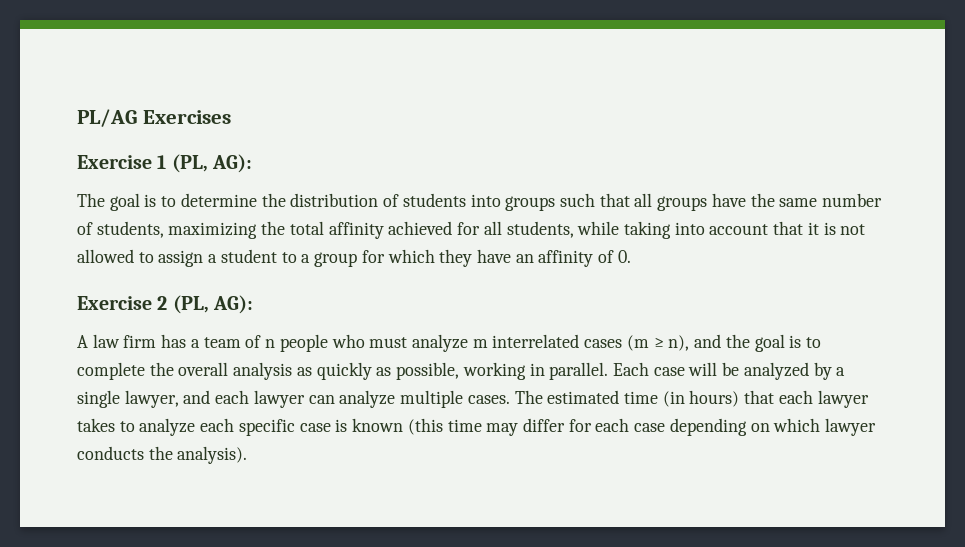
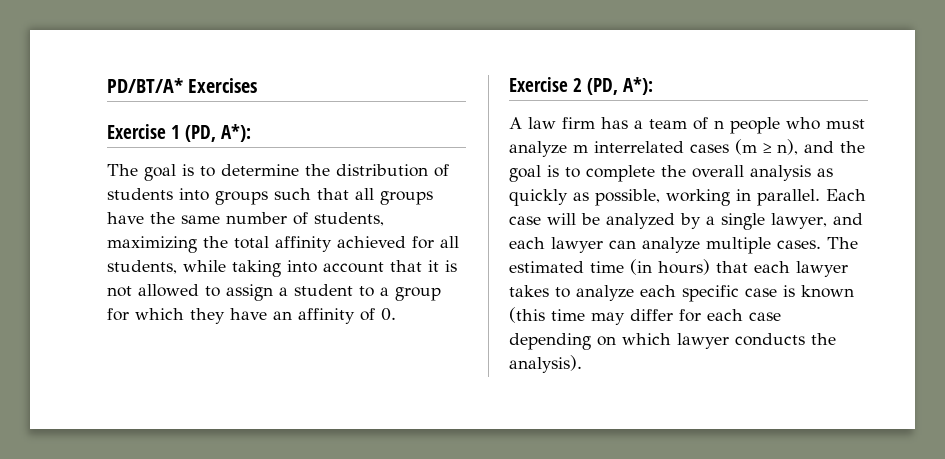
[77,109,137,127] PL/AG -> [107,78,183,93] PD/BT/A*
[171,154,252,173] (PL, AG): -> [185,124,252,142] (PD, A*):
[172,295,253,314] (PL, AG): -> [587,77,654,95] (PD, A*):

